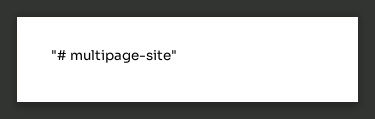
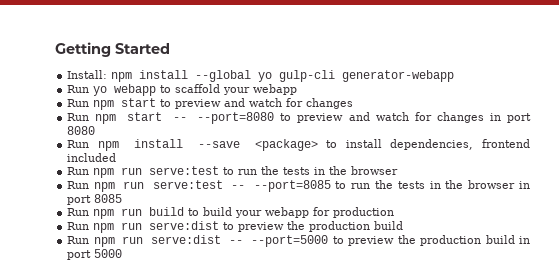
[51,50,177,63] "# multipage-site" -> [55,42,170,57] [67,70,455,82] [67,84,298,96] [67,98,354,110] [67,112,531,124] [67,126,96,135] [67,139,530,151] [67,153,117,162] [67,166,399,178] [67,180,530,192] [67,194,123,205] [67,207,395,219] [67,221,404,233] [67,235,530,247] [67,249,123,260] Getting Started // Install: npm install --global yo gulp-cli generator-webapp // Run yo webapp to scaffold your webapp // Run npm start to preview and watch for changes // Run npm start -- --port=8080 to preview and watch for changes in port 8080 // Run npm install --save <package> to install dependencies, frontend included // Run npm run serve:test to run the tests in the browser // Run npm run serve:test -- --port=8085 to run the tests in the browser in port 8085 // Run npm run build to build your webapp for production // Run npm run serve:dist to preview the production build // Run npm run serve:dist -- --port=5000 to preview the production build in port 5000

